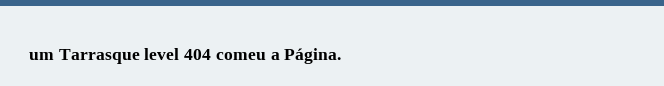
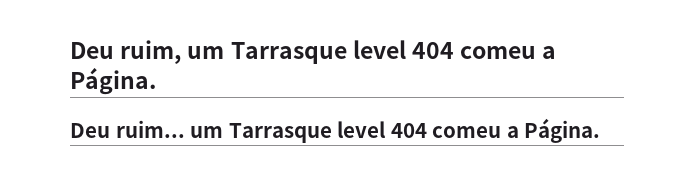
[29,48,342,64] um Tarrasque level 404 comeu a Página. -> [70,40,557,64] [70,67,156,95] [70,118,601,143] Deu ruim, um Tarrasque level 404 comeu a Página. // Deu ruim... um Tarrasque level 404 comeu a Página.

